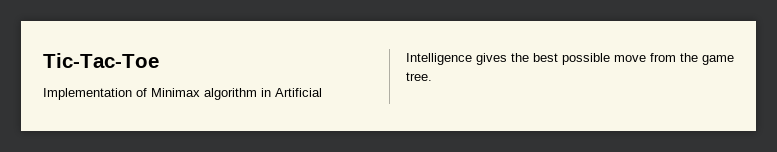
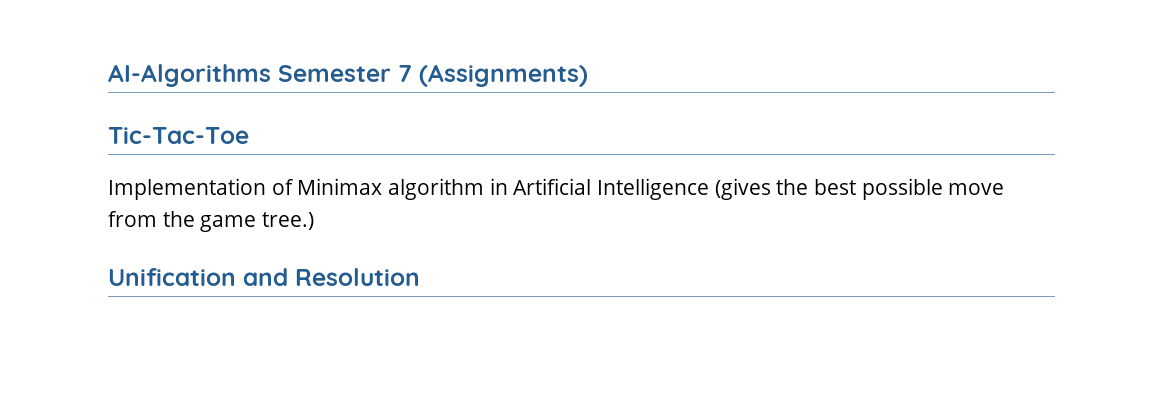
(43, 60) none -> [108,64,588,87] AI-Algorithms Semester 7 (Assignments) //
[476,53,507,65] gives -> [714,178,771,200] (gives
[406,72,432,81] tree. -> [262,212,315,230] [108,268,420,286] tree.) // Unification and Resolution

